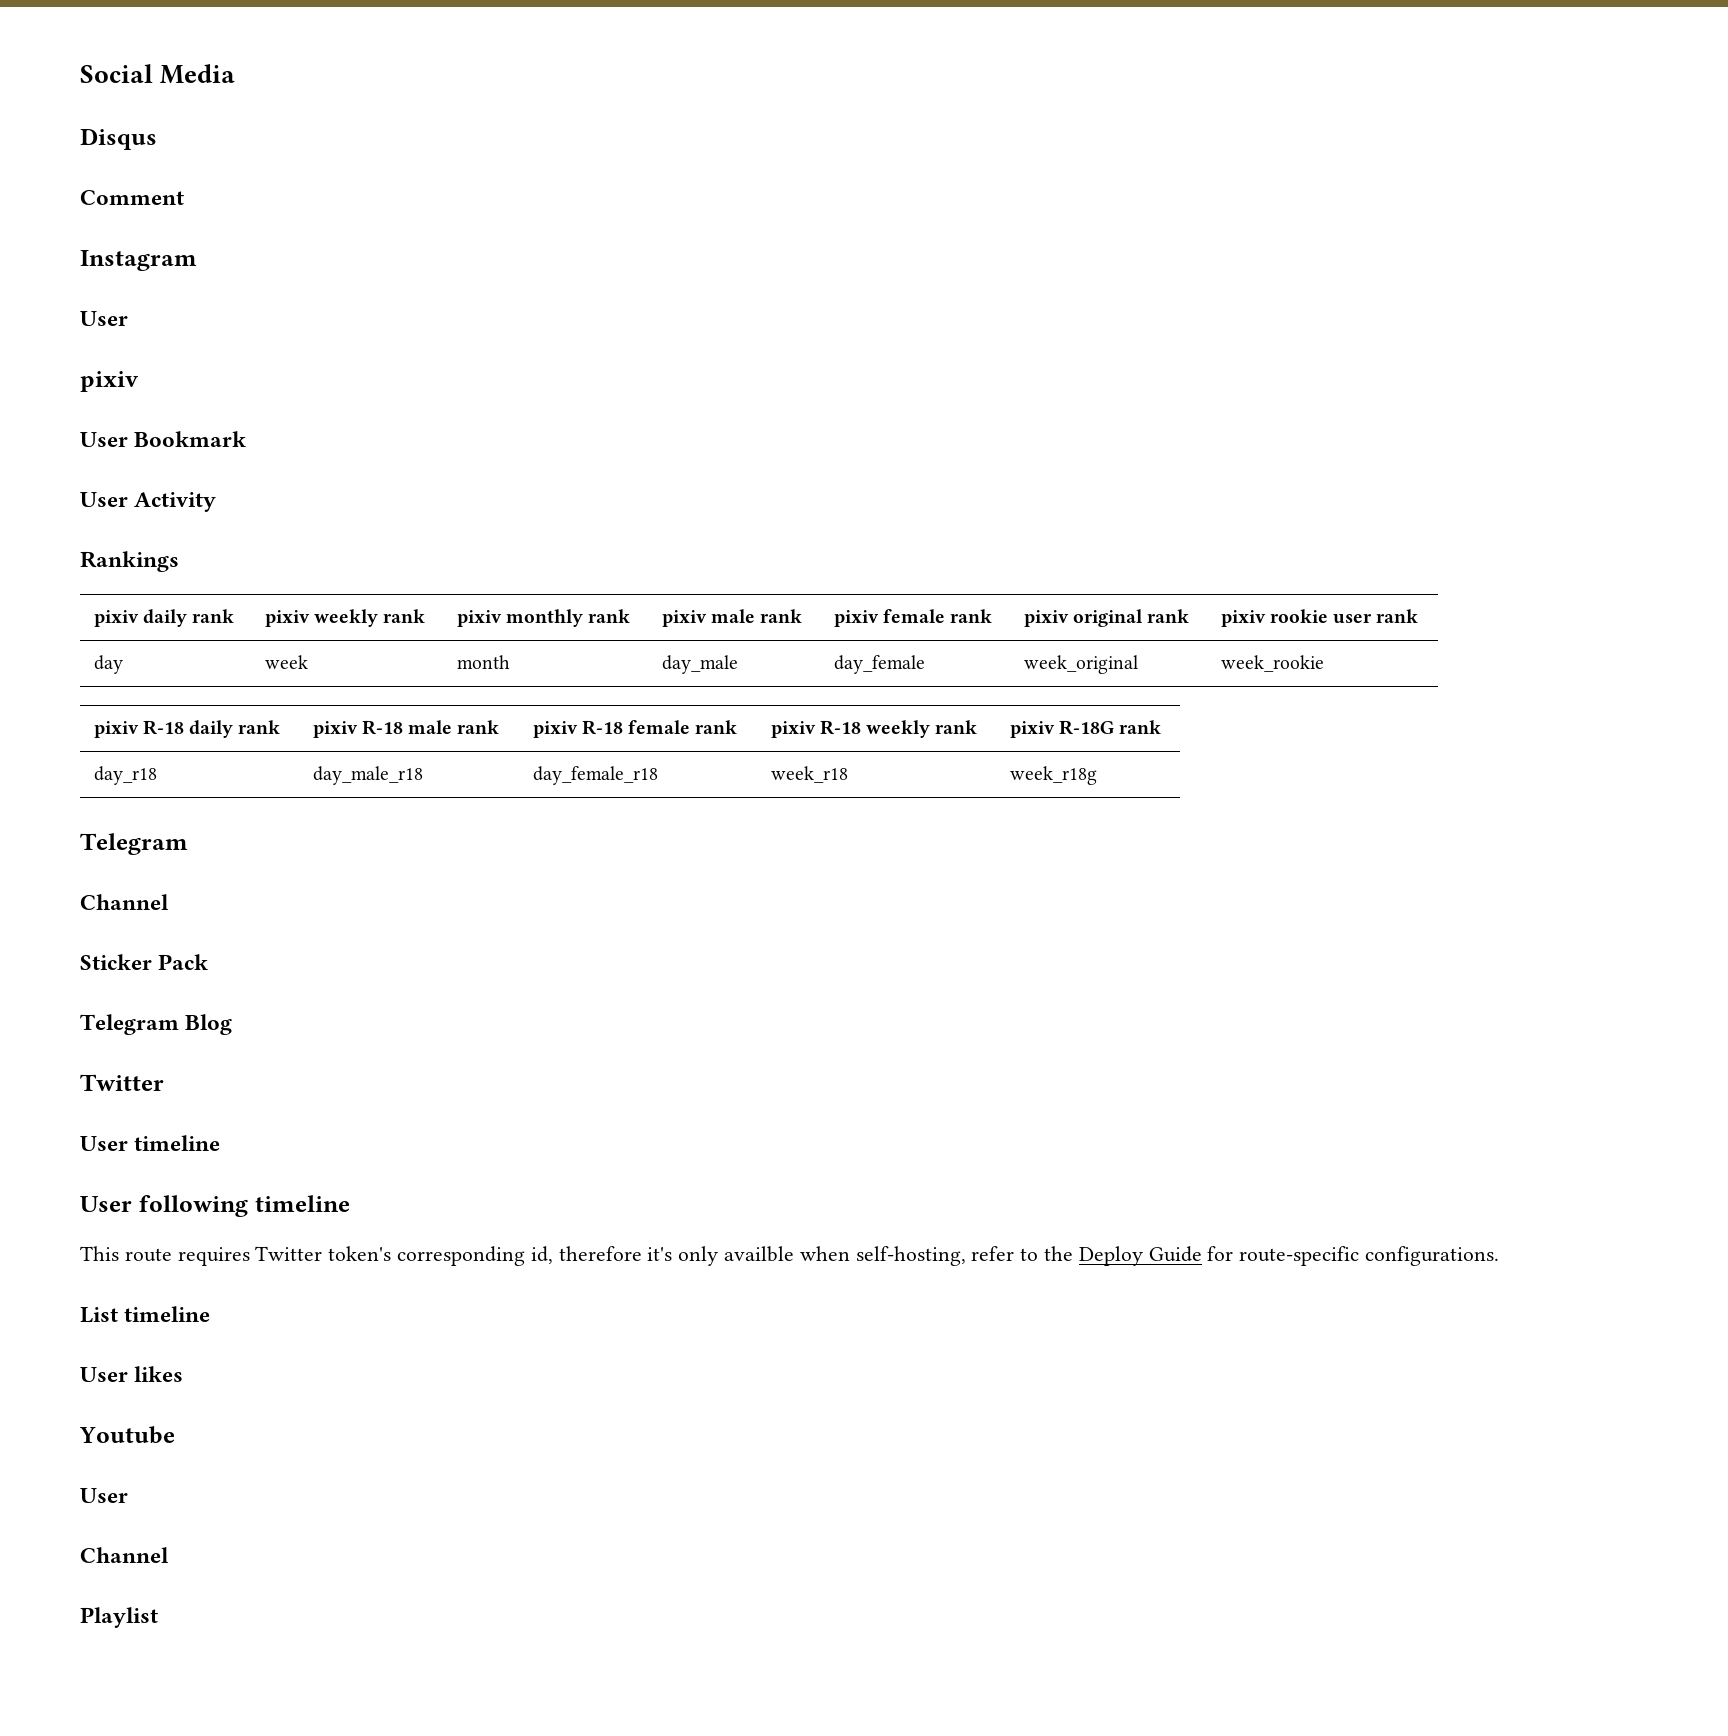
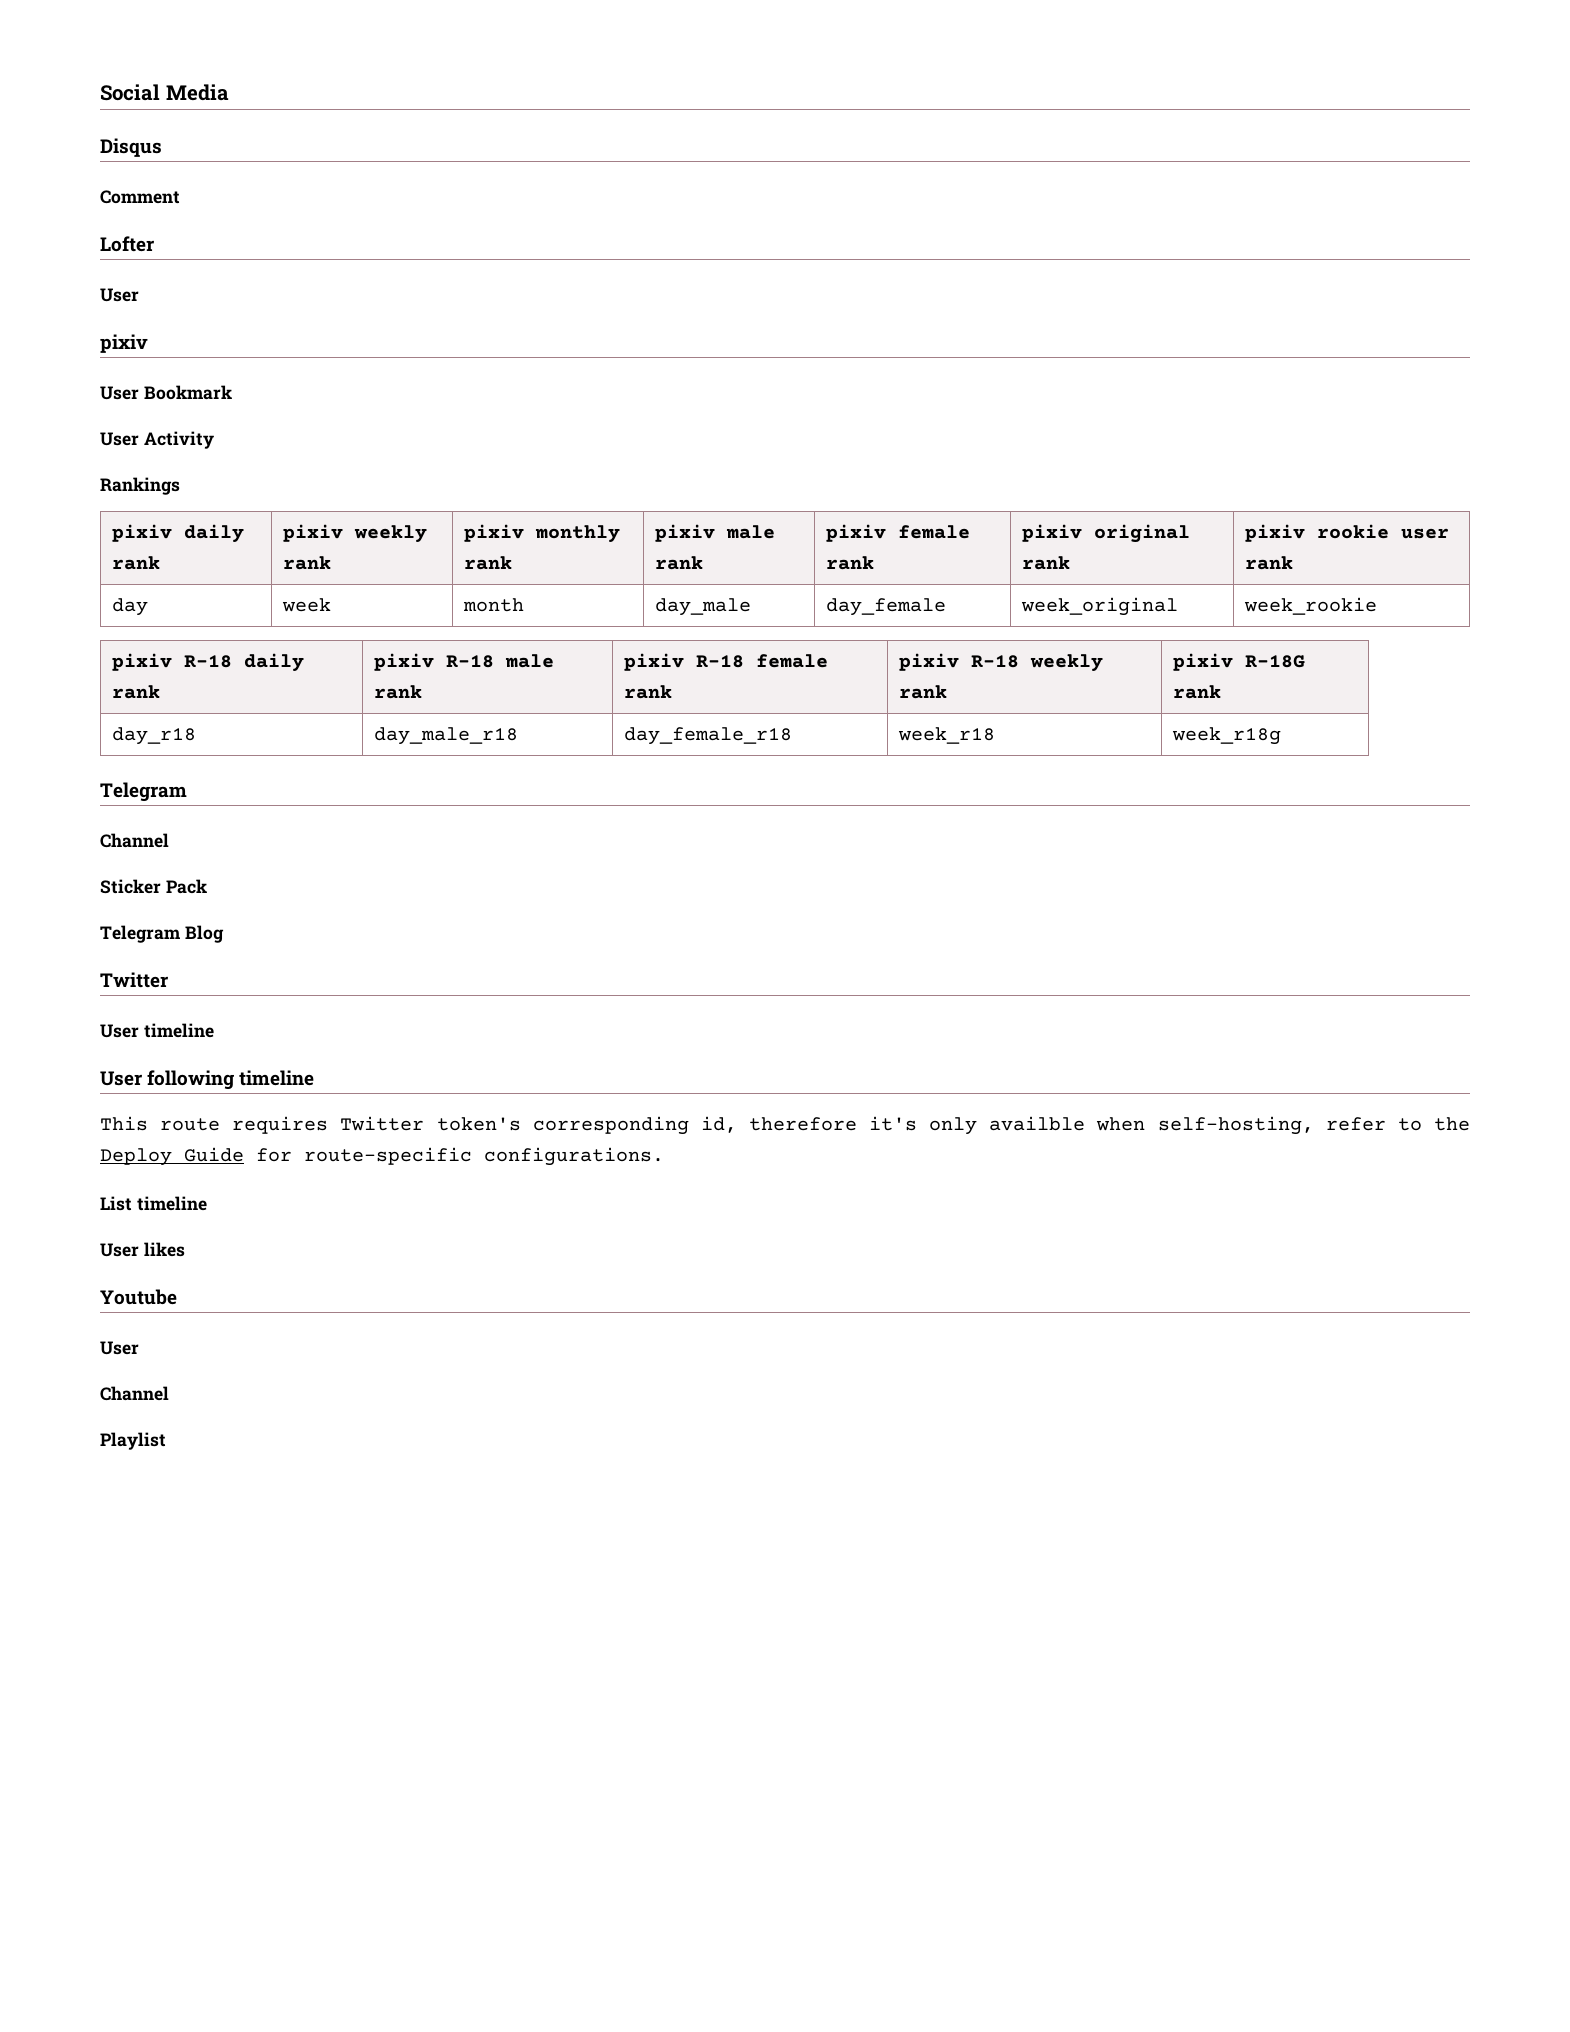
[80,250,197,271] Instagram -> [100,236,154,252] Lofter

